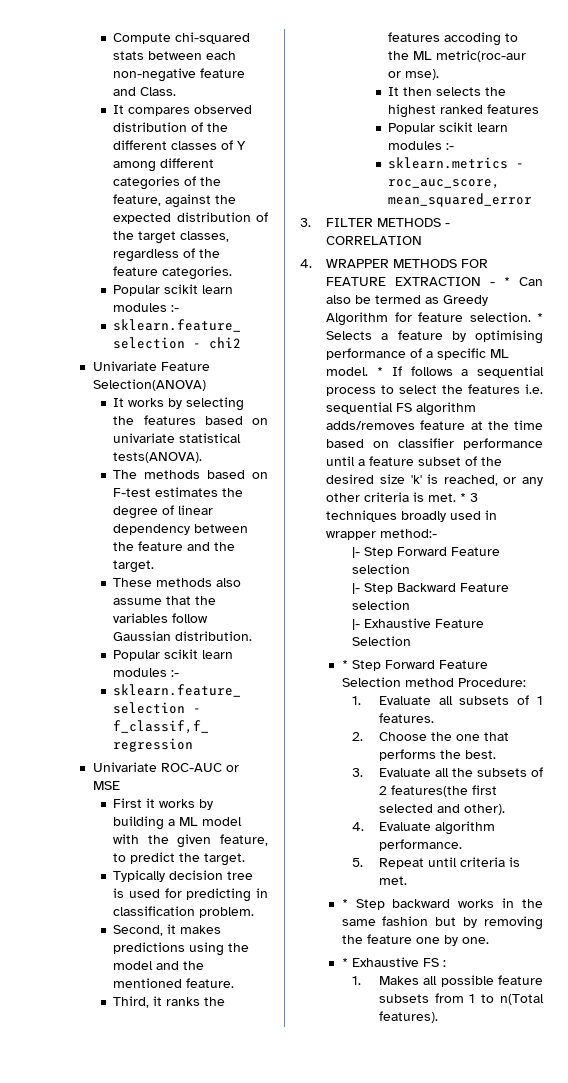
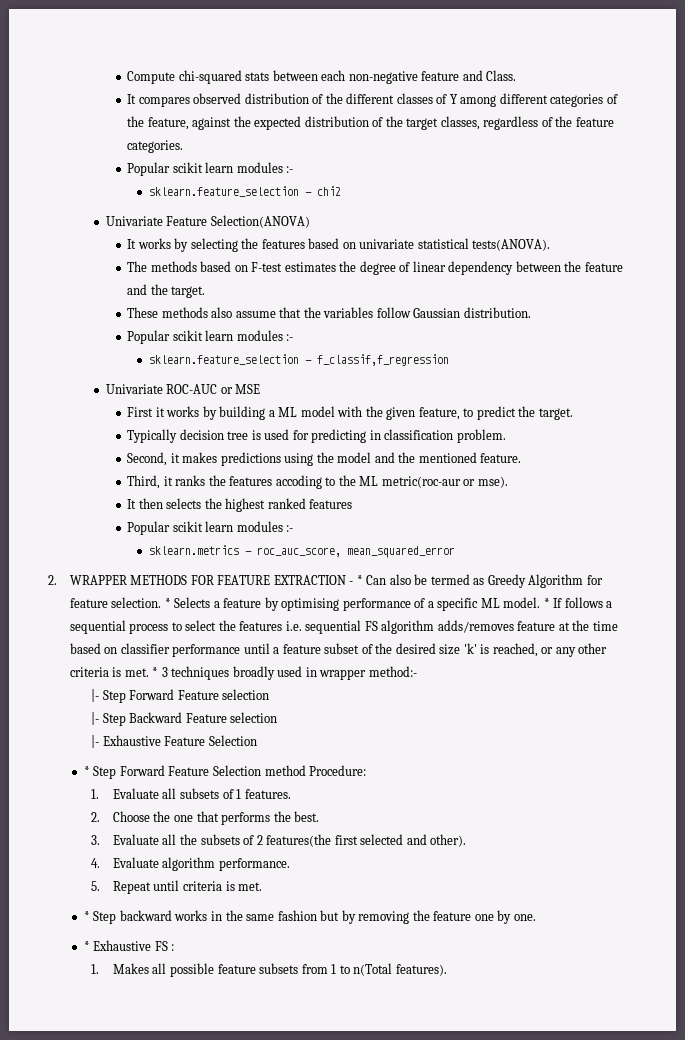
[300,218,451,227] [326,236,423,245] [300,259,312,268] 3. FILTER METHODS - CORRELATION // 4. -> [48,575,57,585] 2.

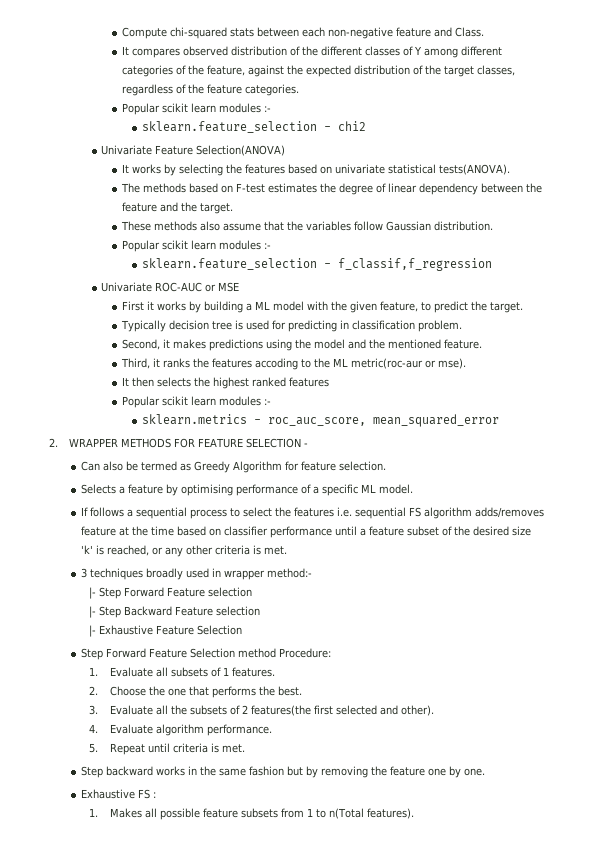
[273,575,363,585] EXTRACTION - * -> [246,438,309,448] SELECTION - //
[164,598,171,608] * -> (387, 466) //
[543,598,550,608] * -> (414, 489) //
[152,667,159,677] * -> (288, 550) //
[83,766,90,776] * -> (243, 630) none
[83,911,90,921] * -> (245, 748) none
[83,941,90,951] * -> (486, 772) none

